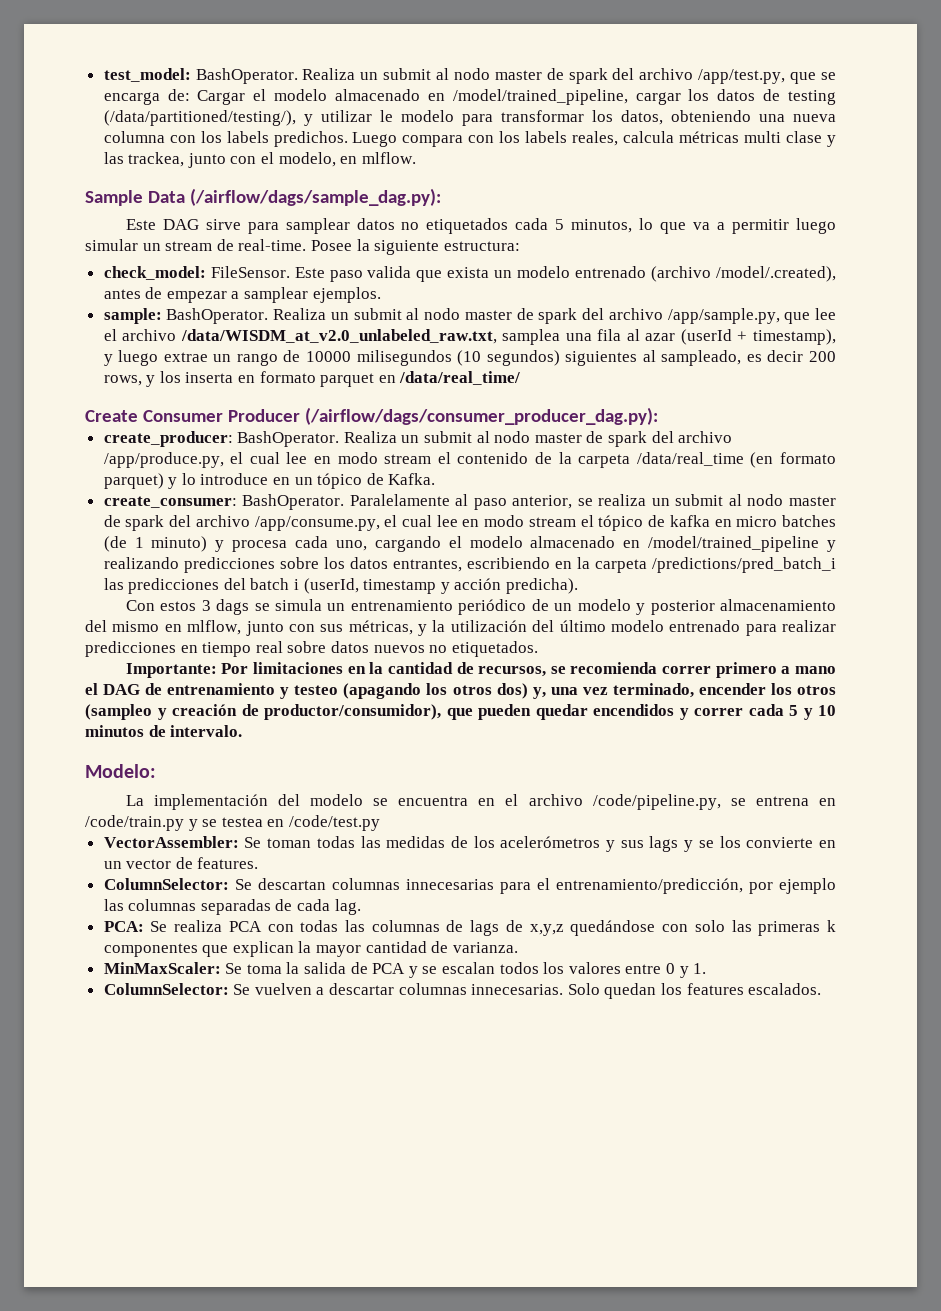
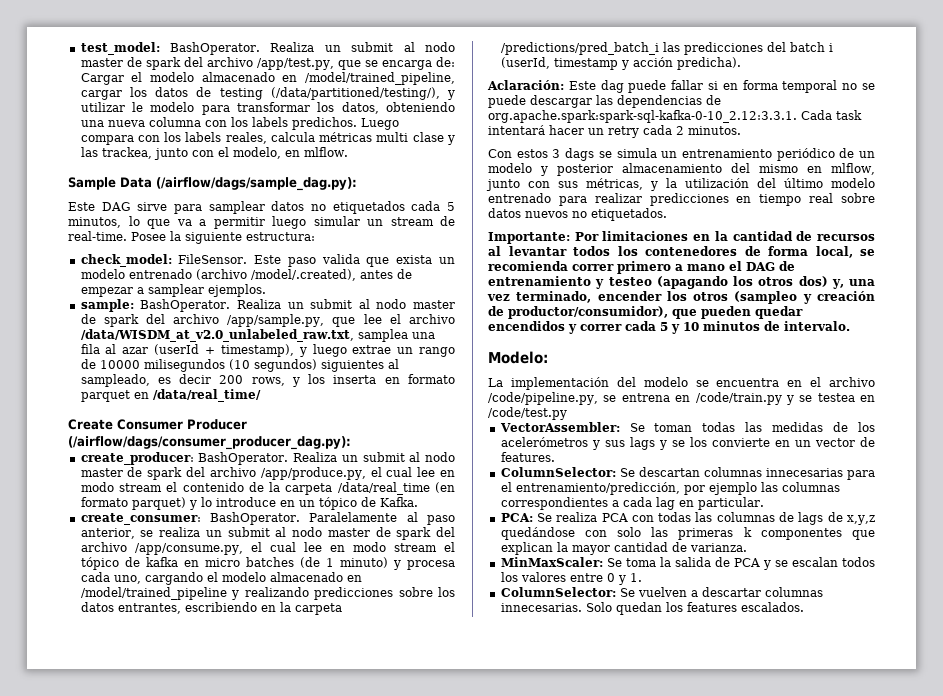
(579, 586) none -> [487,80,875,93] [488,95,721,108] [488,110,862,123] [488,125,741,138] // Aclaración: Este dag puede fallar si en forma temporal no se puede descargar las dependencias de org.apache.spark:spark-sql-kafka-0-10_2.12:3.3.1. Cada task intentará hacer un retry cada 2 minutos.
[478,666,547,677] recursos, -> [817,234,875,241] [488,246,853,258] recursos al levantar todos los contenedores de forma local,
[200,899,361,915] separadas de cada lag. -> [500,497,764,510] correspondientes a cada lag en particular.

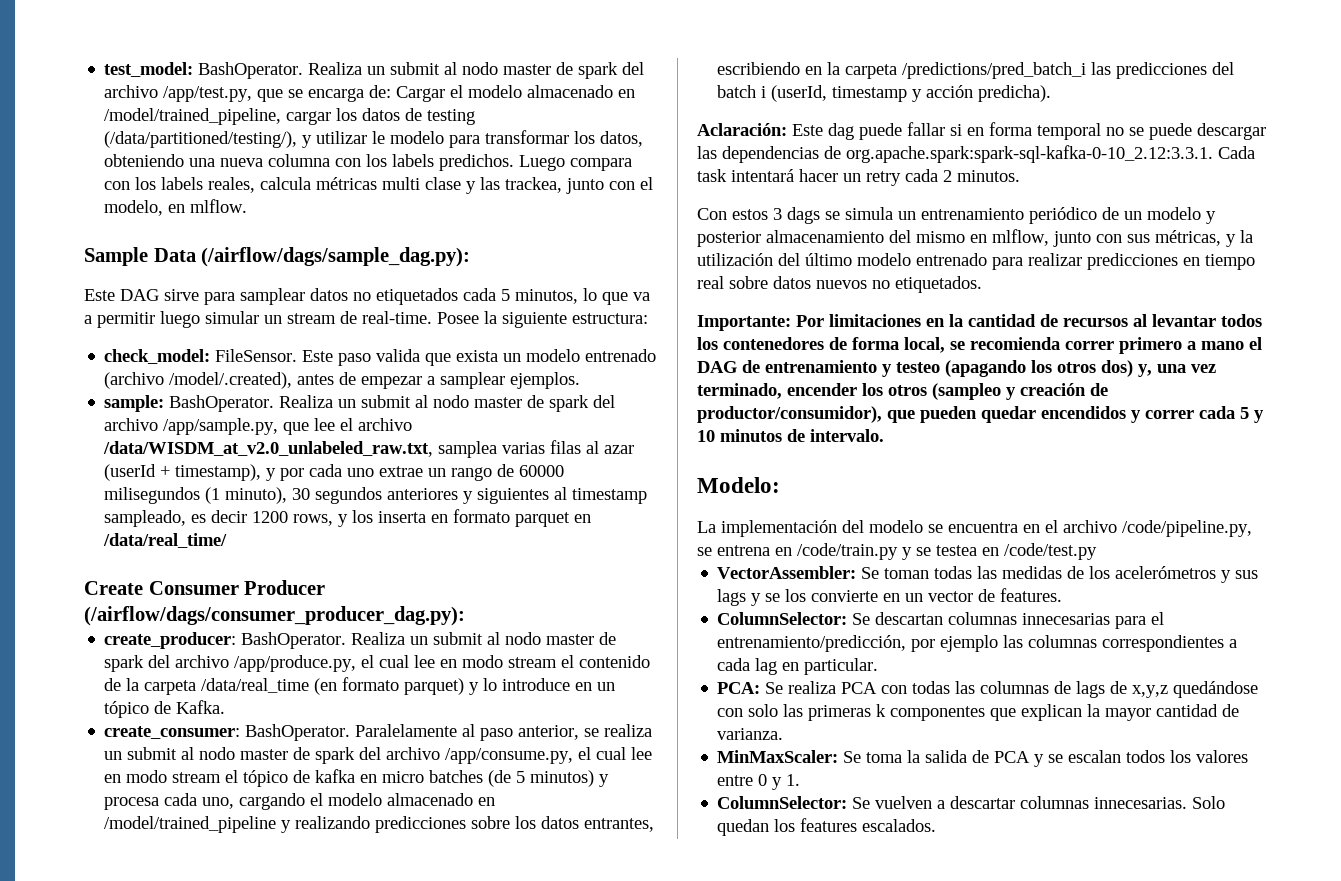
[411,332,435,339] [80,344,100,354] una fila -> [502,440,582,454] varias filas
[312,344,347,357] luego -> [280,464,375,481] por cada uno
[99,359,317,372] 10000 milisegundos (10 segundos) -> [519,465,565,477] [104,487,474,504] 60000 milisegundos (1 minuto), 30 segundos anteriores y
(399, 364) none -> [572,488,648,504] timestamp
[219,375,244,384] 200 -> [252,511,289,523] 1200
[325,557,388,568] 1 minuto) -> [516,770,595,787] 5 minutos)

